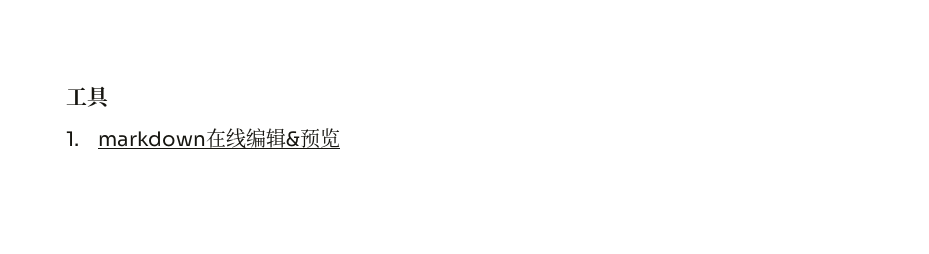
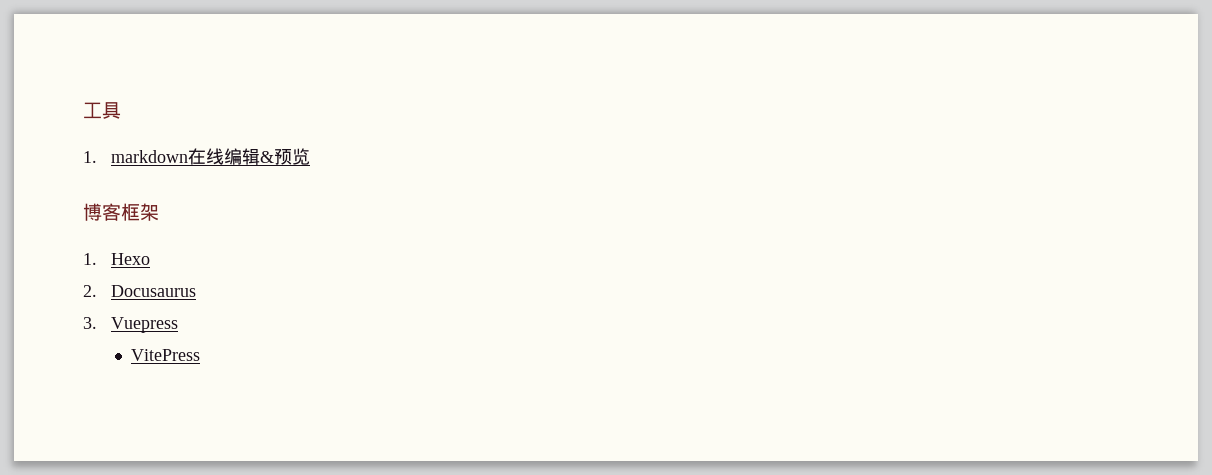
(341, 138) none -> [83,203,159,221] [83,253,151,265] [83,285,197,297] [83,317,179,333] [130,349,200,361] // 博客框架 // 1. Hexo // 2. Docusaurus // 3. Vuepress // VitePress

